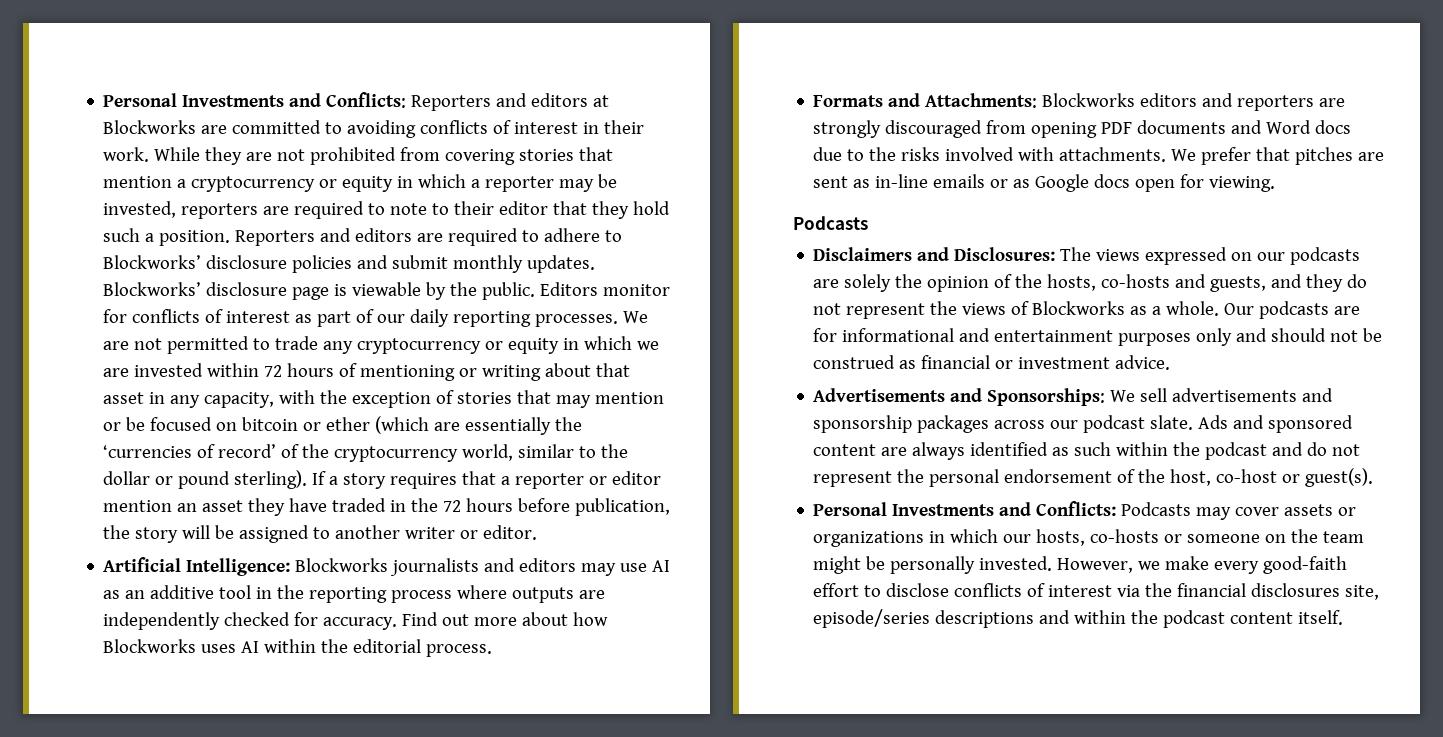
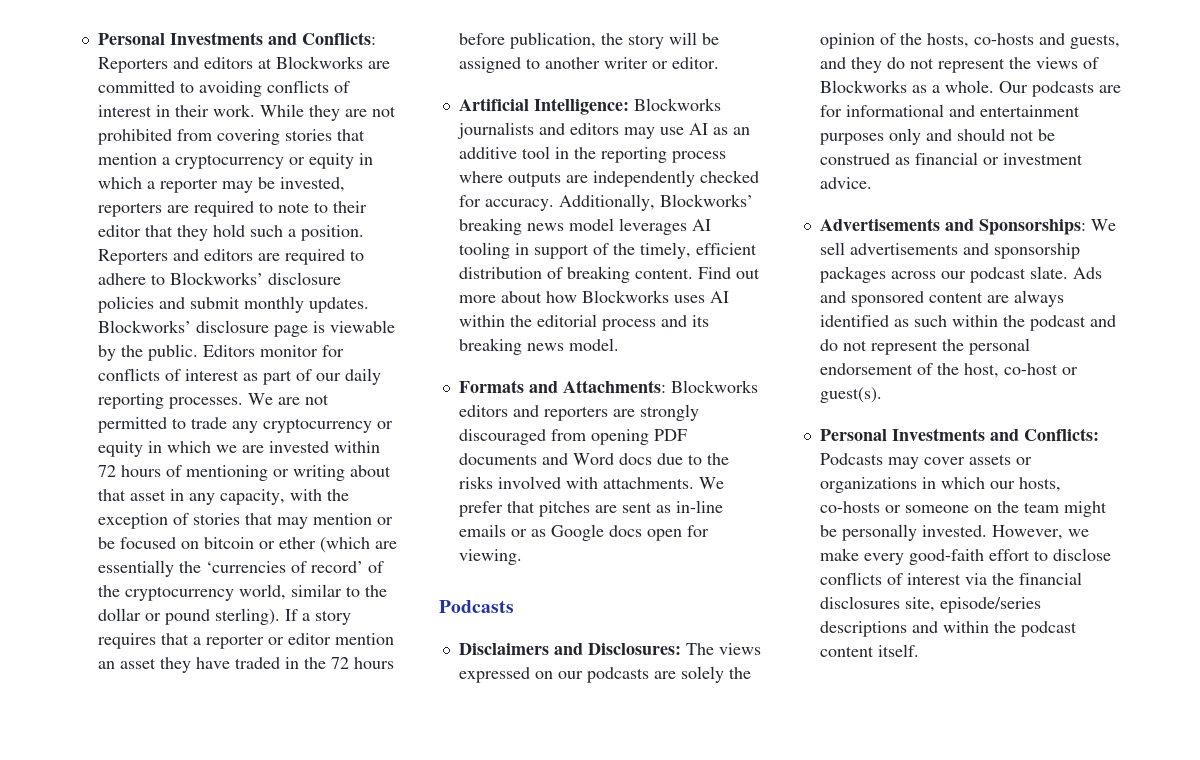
(398, 623) none -> [558,194,753,211] [458,218,711,235] [458,242,757,259] [458,266,693,283] Additionally, Blockworks’ breaking news model leverages AI tooling in support of the timely, efficient distribution of breaking content.
[426,644,493,657] process. -> [601,315,709,331] [458,338,619,355] process and its breaking news model.

